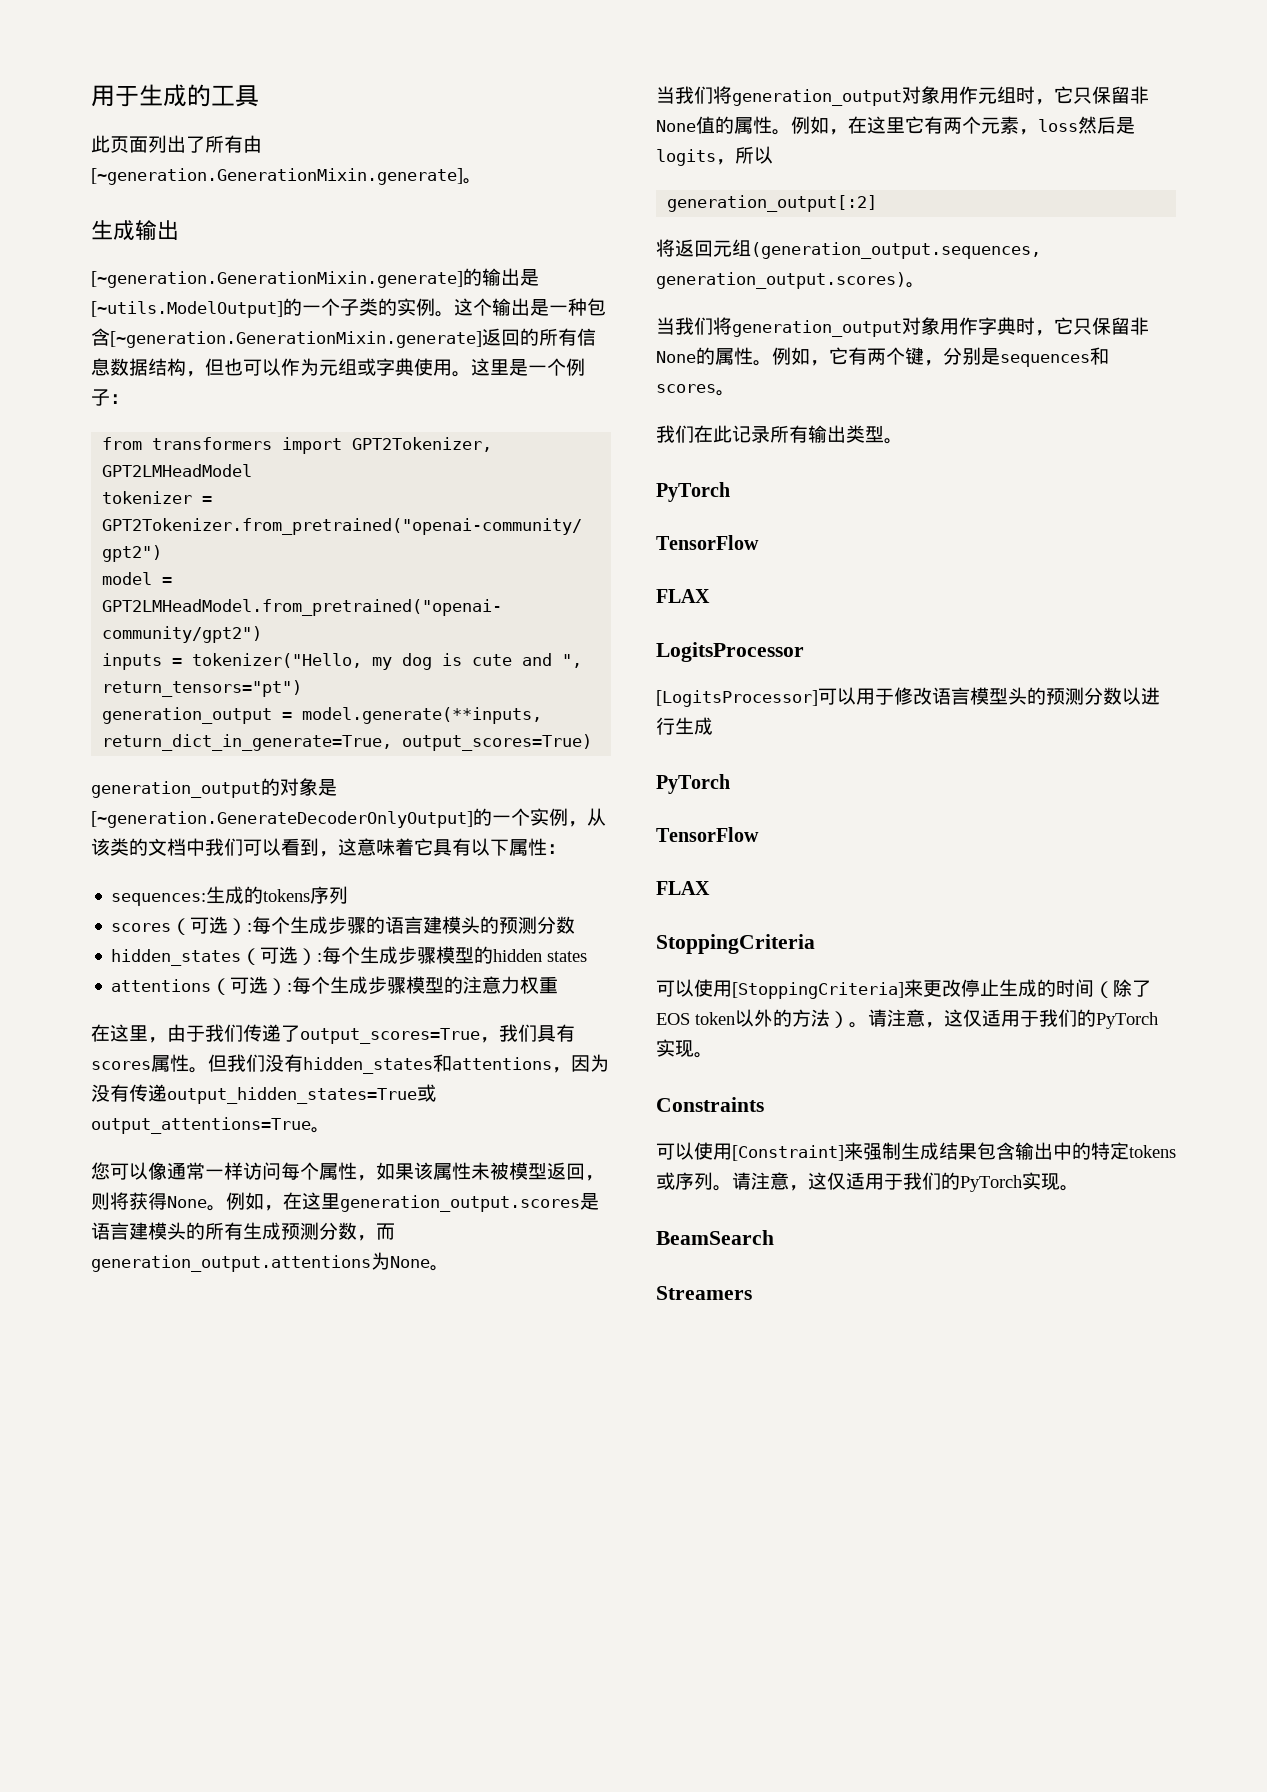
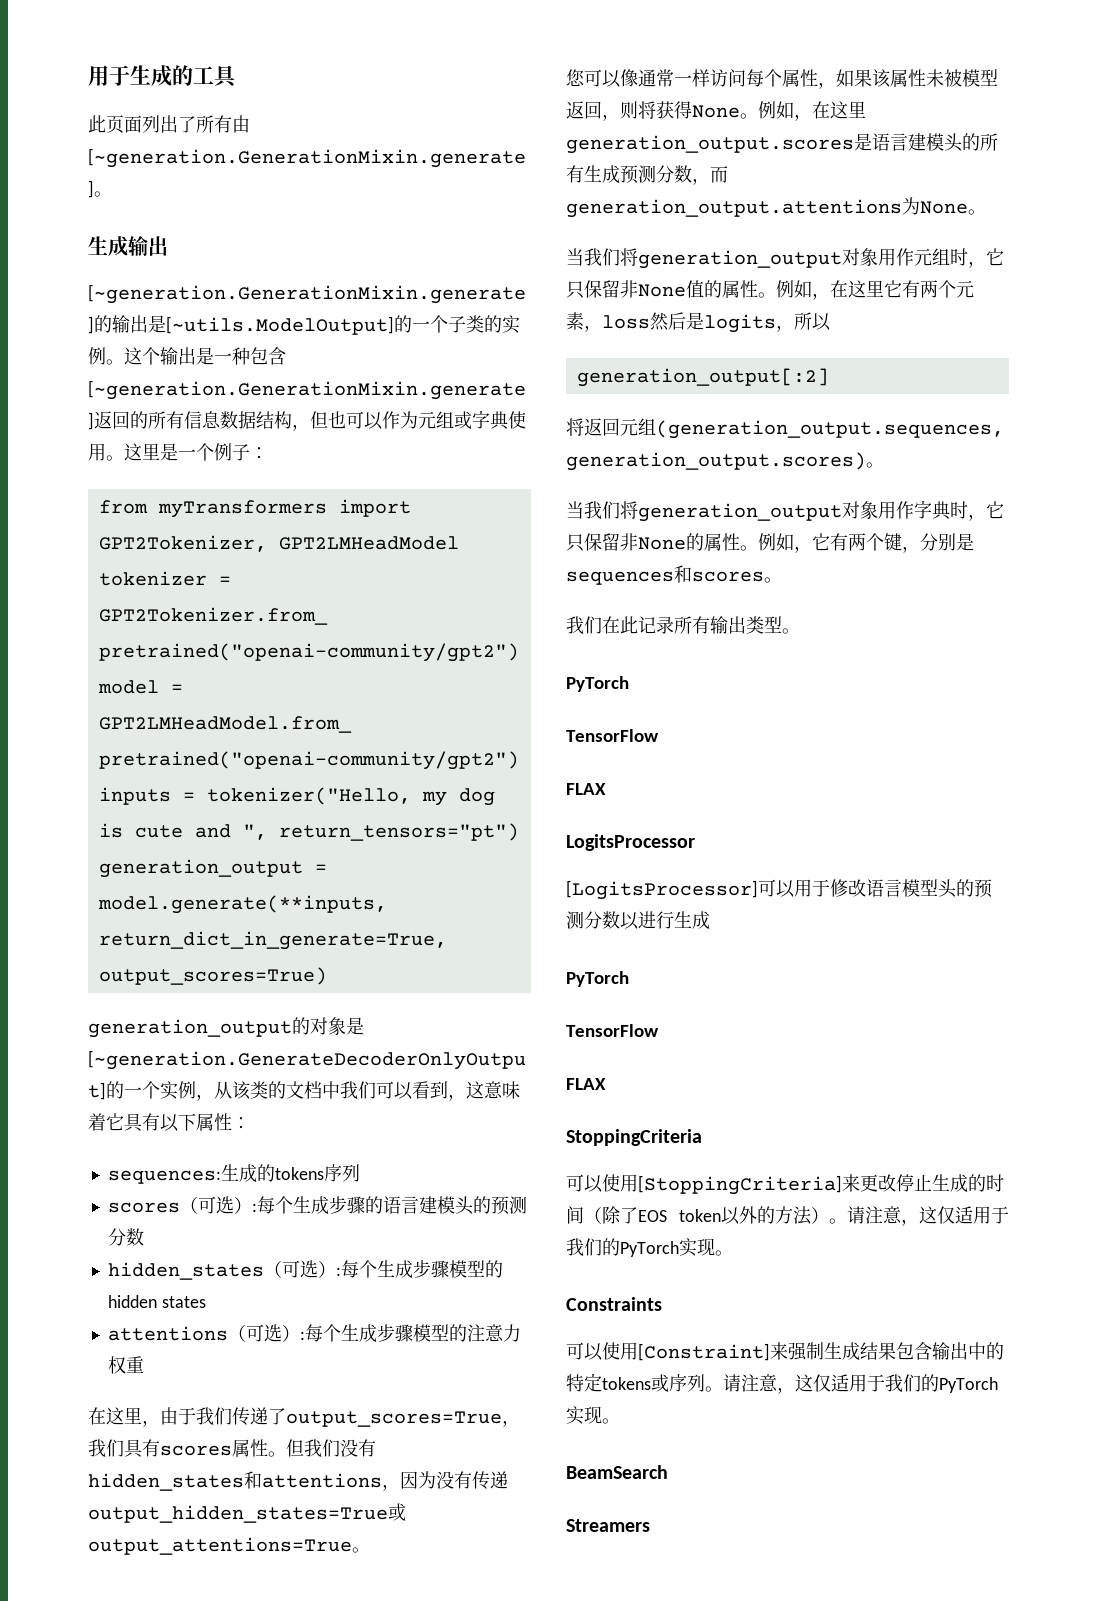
[152,437,273,450] transformers -> [157,500,327,518] myTransformers

